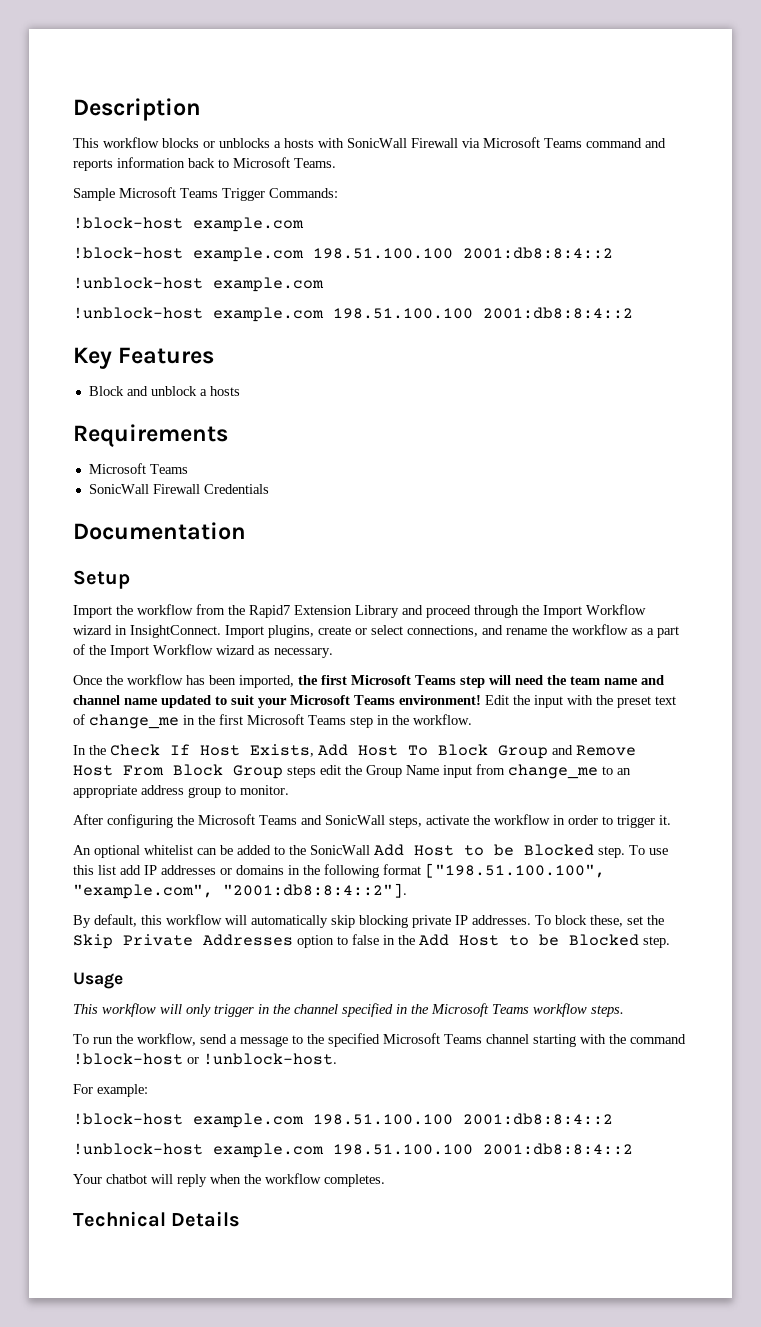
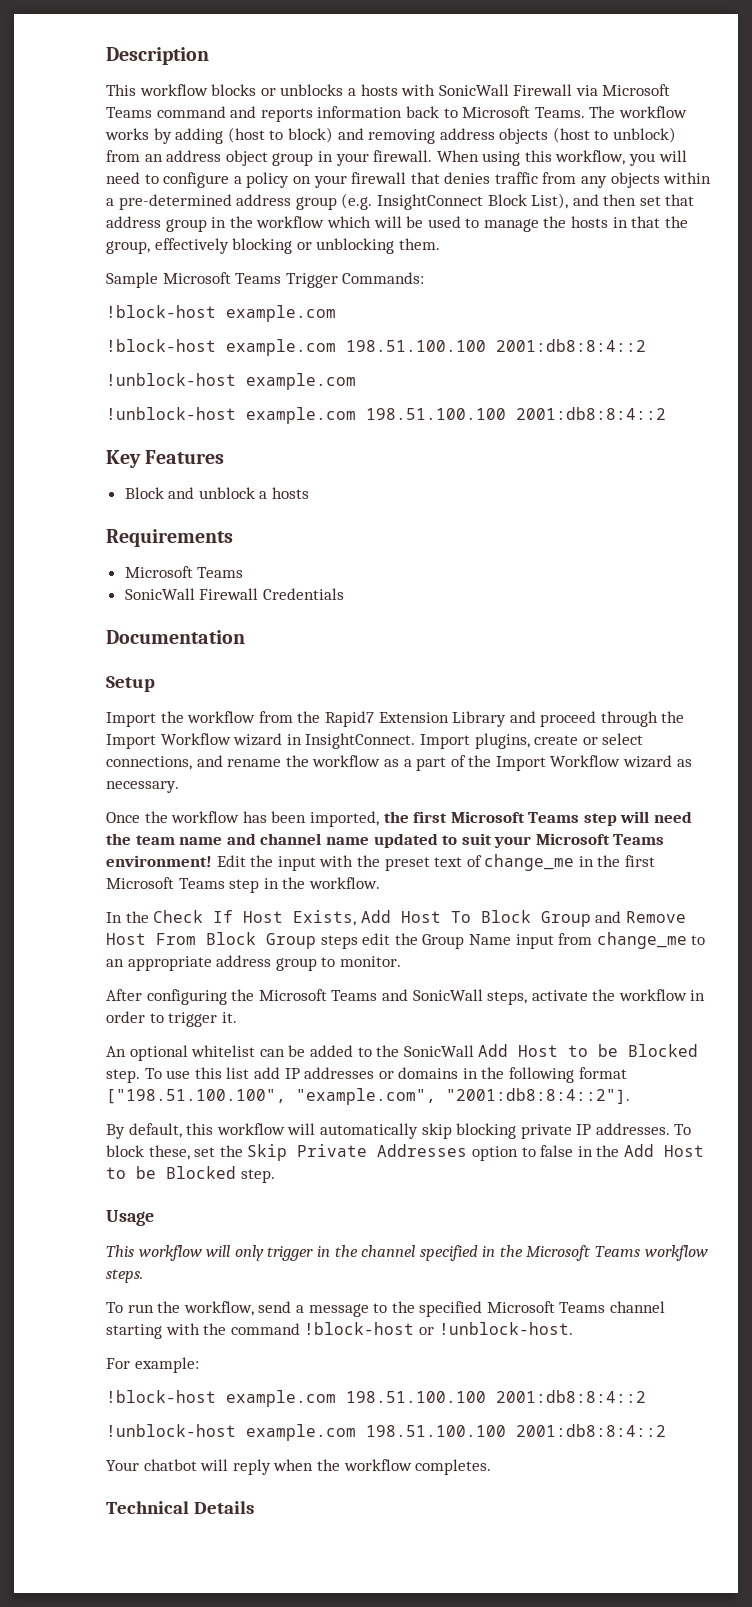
(336, 163) none -> [589,106,687,118] [105,127,677,144] [106,150,687,166] [106,172,712,188] [106,193,695,210] [106,216,688,232] [106,238,440,254] The workflow works by adding (host to block) and removing address objects (host to unblock) from an address object group in your firewall. When using this workflow, you will need to configure a policy on your firewall that denies traffic from any objects within a pre-determined address group (e.g. InsightConnect Block List), and then set that address group in the workflow which will be used to manage the hosts in that the group, effectively blocking or unblocking them.

